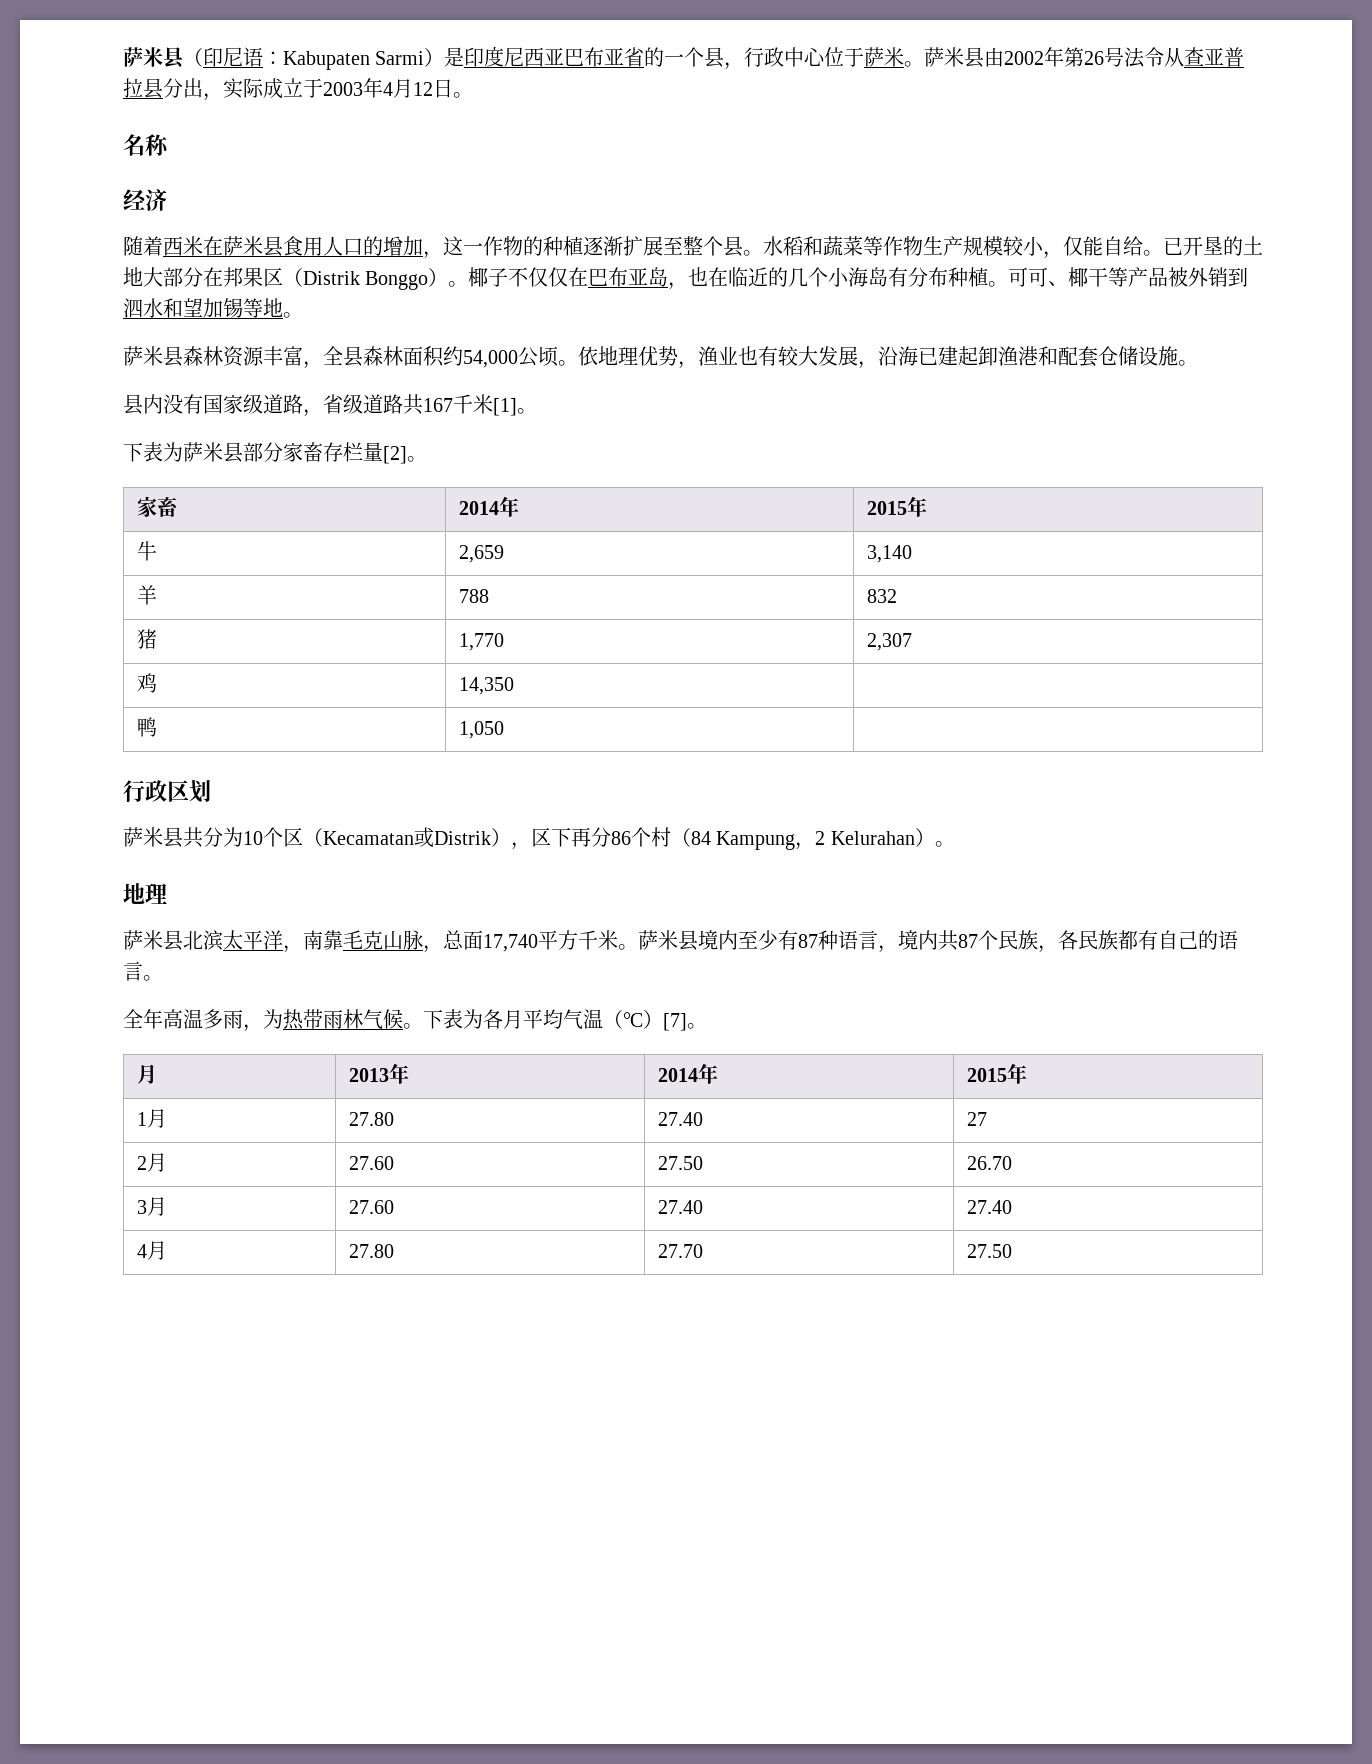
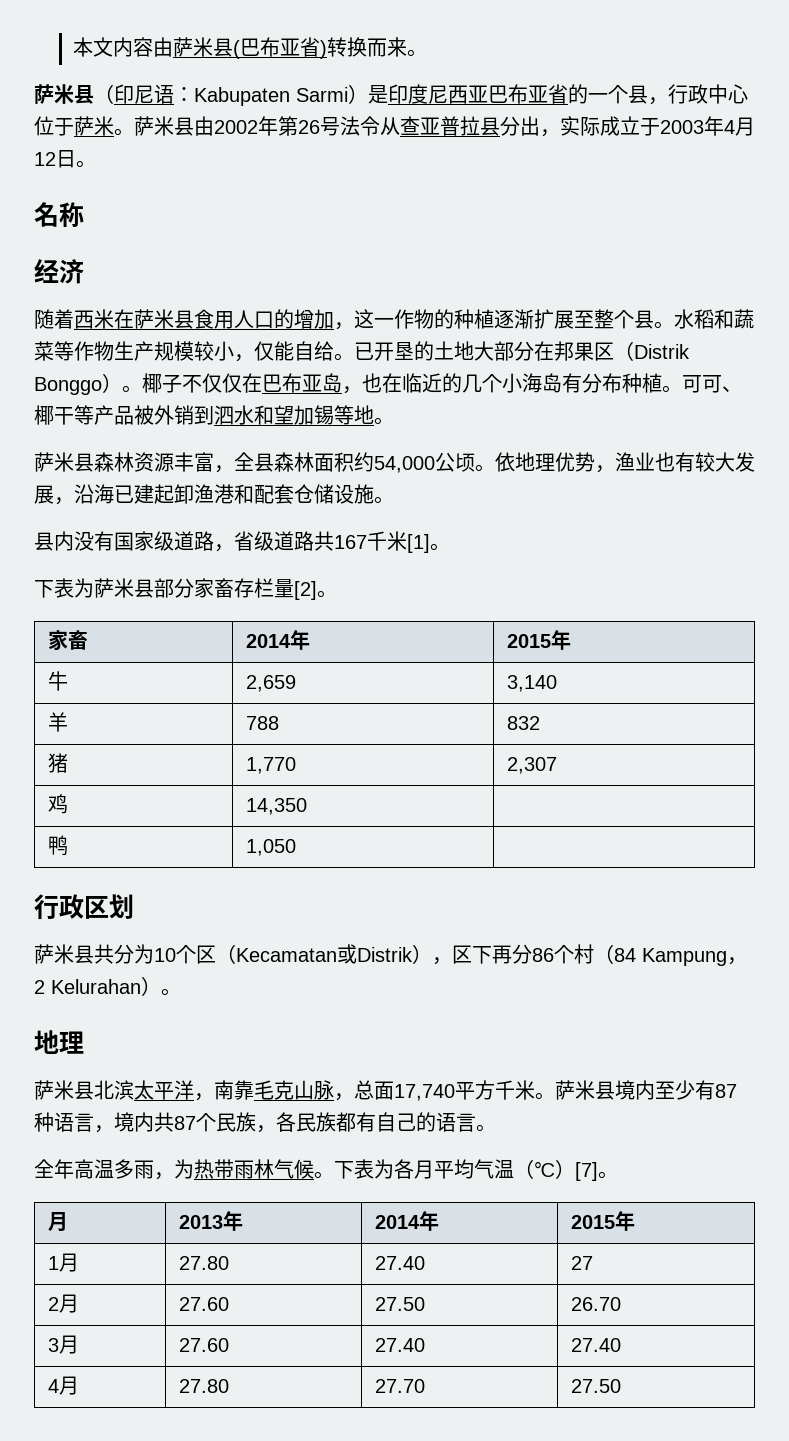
(123, 57) none -> [72,37,427,59] 本文内容由萨米县(巴布亚省)转换而来。 //

